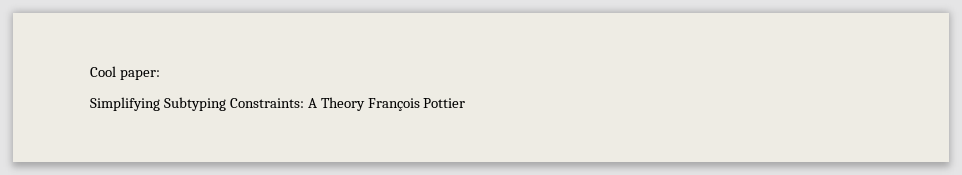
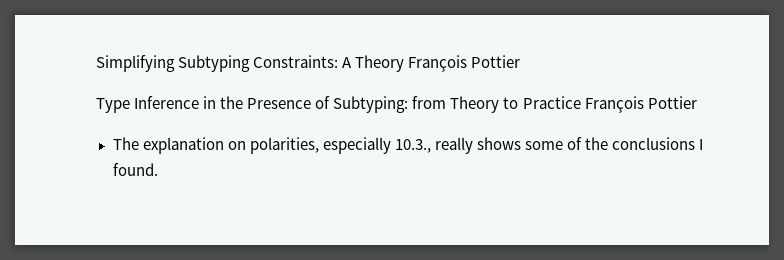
[90,66,160,80] Cool paper: // -> (96, 63) none
(466, 103) none -> [96,96,697,113] [112,137,704,154] [112,163,158,176] // Type Inference in the Presence of Subtyping: from Theory to Practice François Pottier // The explanation on polarities, especially 10.3., really shows some of the conclusions I found.

